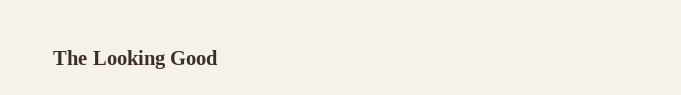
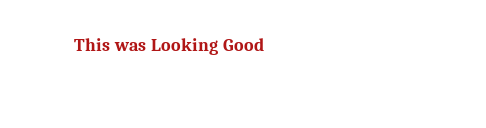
[53,50,87,65] The -> [74,38,146,51] This was

